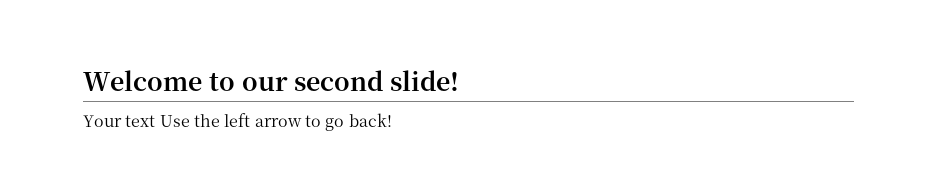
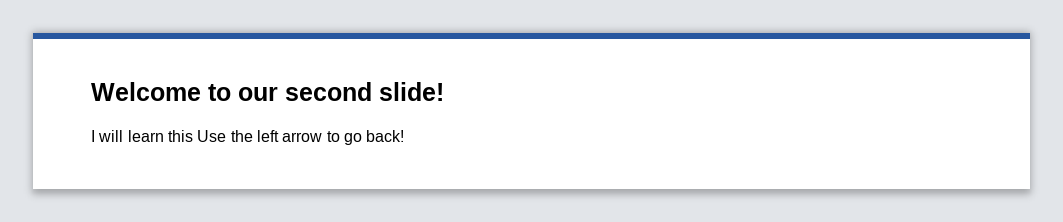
[83,115,156,127] Your text -> [91,130,193,142] I will learn this

